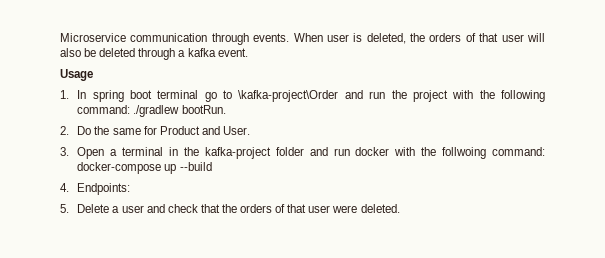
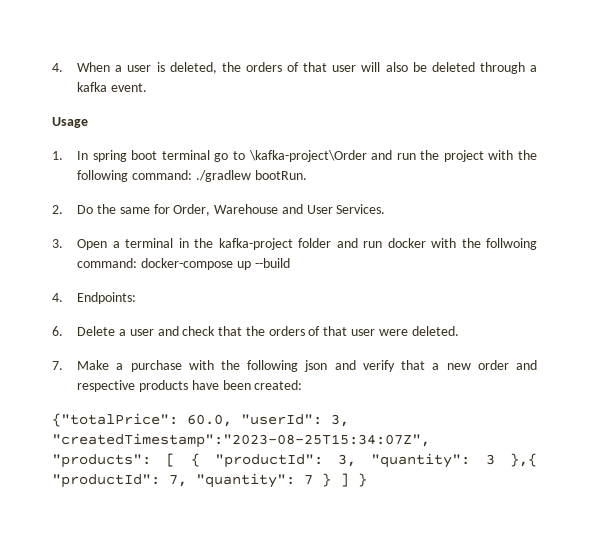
[60,33,323,45] Microservice communication through events. When -> [52,62,123,72] 4. When a
[159,126,250,135] Product and User. -> [173,204,386,216] Order, Warehouse and User Services.
[60,204,69,213] 5. -> [52,326,63,336] 6.
(400, 208) none -> [52,360,537,372] [77,380,303,392] [52,413,349,427] [52,433,430,448] [52,453,537,468] [52,473,367,488] // 7. Make a purchase with the following json and verify that a new order and respective products have been created: // {"totalPrice": 60.0, "userId": 3, "createdTimestamp":"2023-08-25T15:34:07Z", "products": [ { "productId": 3, "quantity": 3 },{ "productId": 7, "quantity": 7 } ] }

